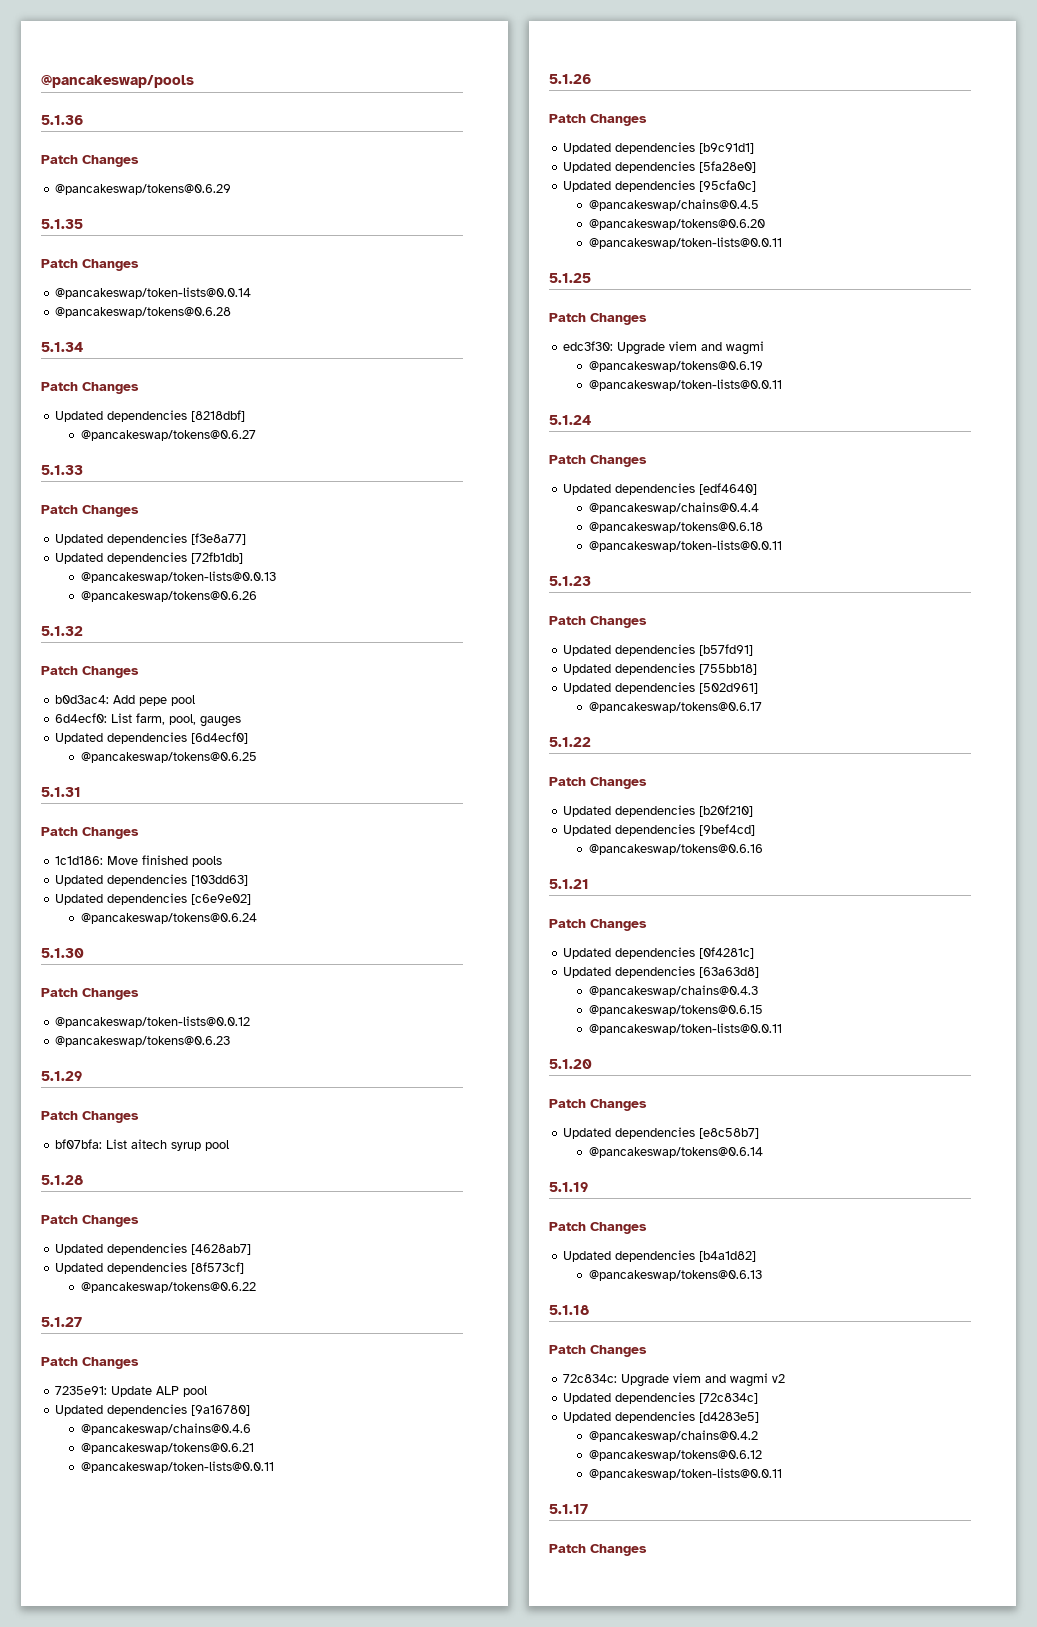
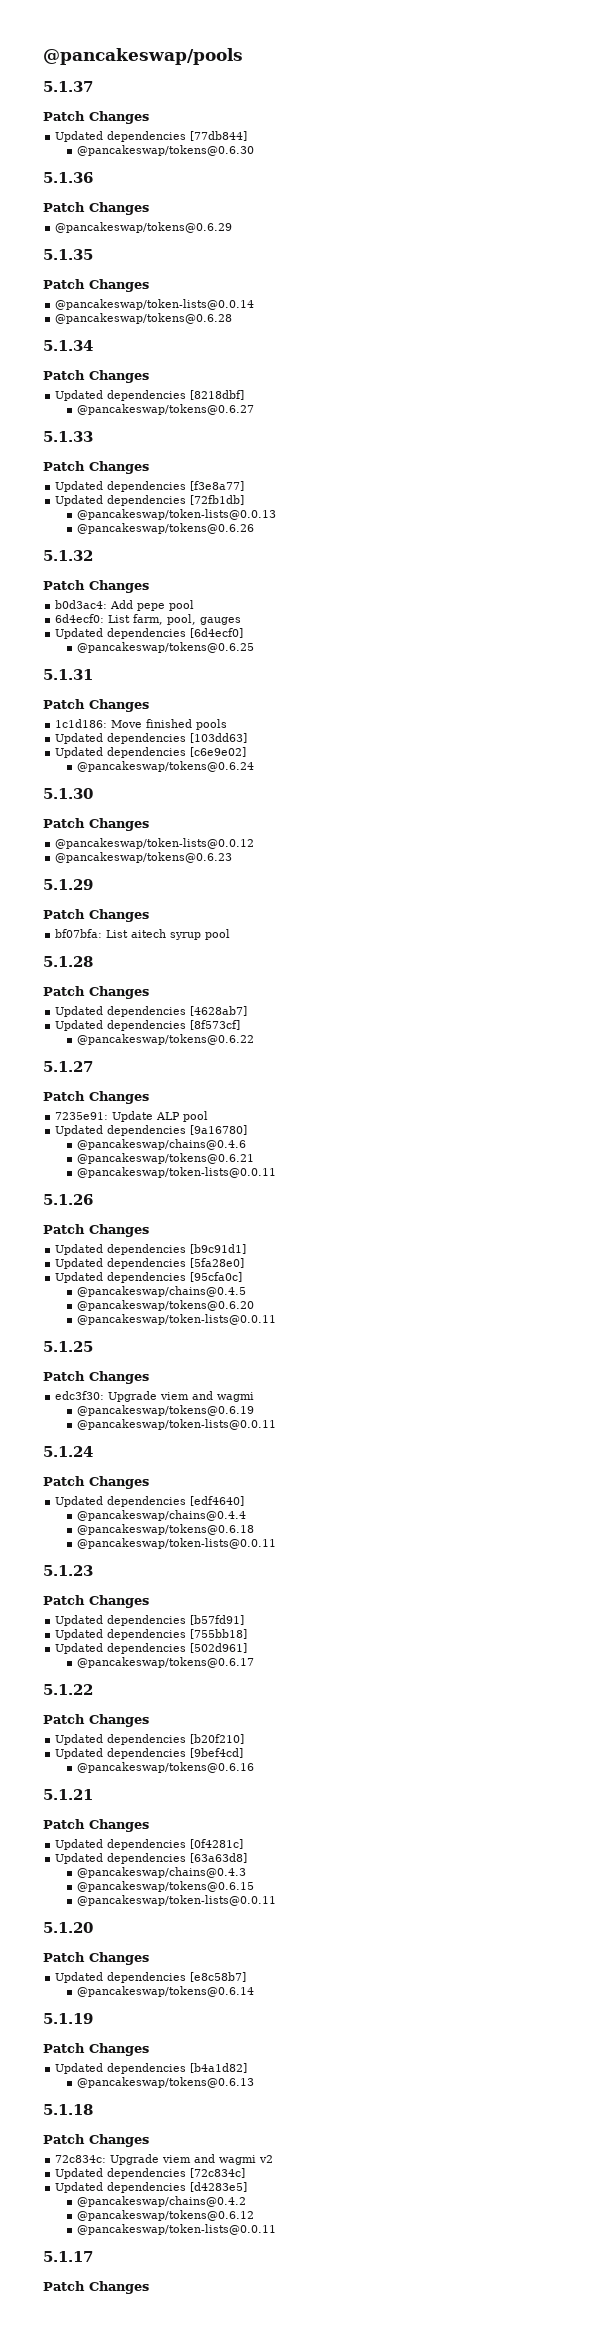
(194, 81) none -> [43,81,93,92] [43,111,149,124] [55,131,248,142] [77,145,255,156] // 5.1.37 // Patch Changes // Updated dependencies [77db844] // @pancakeswap/tokens@0.6.30

